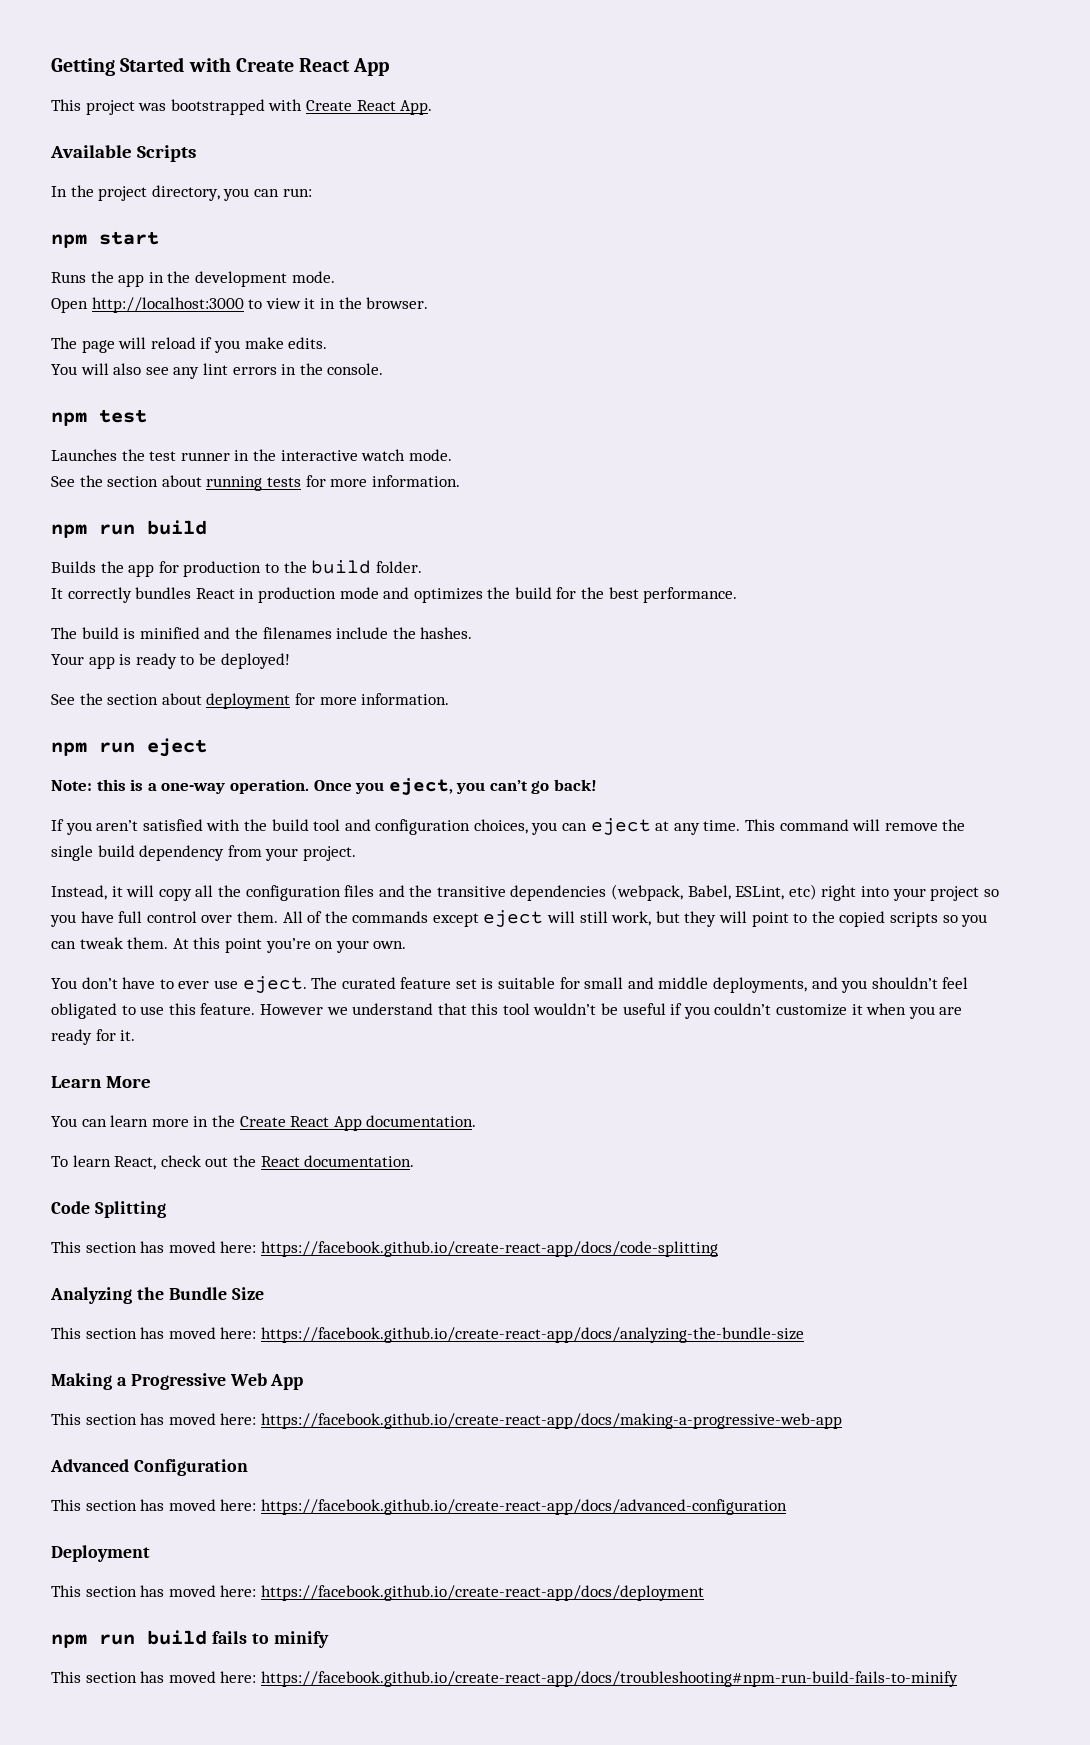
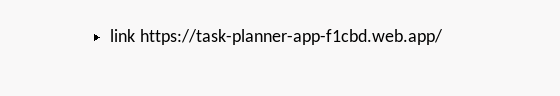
[51,57,390,76] [51,99,433,115] [50,145,196,162] [51,185,312,201] [51,231,159,248] [51,271,335,287] [51,297,429,313] [51,337,328,353] [51,363,384,379] [51,409,147,426] [51,449,452,461] [51,475,460,491] [51,520,207,538] [51,560,422,577] [51,587,738,603] [51,627,473,639] [51,653,290,669] [51,693,450,709] [51,738,207,757] [51,778,598,795] [51,818,966,835] [51,845,356,861] [51,884,999,901] [50,910,988,927] [51,937,407,953] [51,976,969,993] [51,1003,963,1019] [51,1029,136,1045] [51,1076,151,1088] [51,1115,477,1131] [51,1155,415,1170] [51,1201,166,1218] [51,1241,718,1257] [50,1287,264,1304] [51,1327,804,1343] [51,1373,304,1390] [51,1413,842,1429] [50,1459,248,1476] [51,1499,787,1515] [51,1545,150,1562] [51,1585,704,1601] [51,1630,329,1648] [51,1671,958,1687] Getting Started with Create React App // This project was bootstrapped with Create React App. // Available Scripts // In the project directory, you can run: // npm start // Runs the app in the development mode. // Open http://localhost:3000 to view it in the browser. // The page will reload if you make edits. // You will also see any lint errors in the console. // npm test // Launches the test runner in the interactive watch mode. // See the section about running tests for more information. // npm run build // Builds the app for production to the build folder. // It correctly bundles React in production mode and optimizes the build for the best performance. // The build is minified and the filenames include the hashes. // Your app is ready to be deployed! // See the section about deployment for more information. // npm run eject // Note: this is a one-way operation. Once you eject, you can’t go back! // If you aren’t satisfied with the build tool and configuration choices, you can eject at any time. This command will remove the single build dependency from your project. // Instead, it will copy all the configuration files and the transitive dependencies (webpack, Babel, ESLint, etc) right into your project so you have full control over them. All of the commands except eject will still work, but they will point to the copied scripts so you can tweak them. At this point you’re on your own. // You don’t have to ever use eject. The curated feature set is suitable for small and middle deployments, and you shouldn’t feel obligated to use this feature. However we understand that this tool wouldn’t be useful if you couldn’t customize it when you are ready for it. // Learn More // You can learn more in the Create React App documentation. // To learn React, check out the React documentation. // Code Splitting // This section has moved here: https://facebook.github.io/create-react-app/docs/code-splitting // Analyzing the Bundle Size // This section has moved here: https://facebook.github.io/create-react-app/docs/analyzing-the-bundle-size // Making a Progressive Web App // This section has moved here: https://facebook.github.io/create-react-app/docs/making-a-progressive-web-app // Advanced Configuration // This section has moved here: https://facebook.github.io/create-react-app/docs/advanced-configuration // Deployment // This section has moved here: https://facebook.github.io/create-react-app/docs/deployment // npm run build fails to minify // This section has moved here: https://facebook.github.io/create-react-app/docs/troubleshooting#npm-run-build-fails-to-minify -> [110,29,443,45] link https://task-planner-app-f1cbd.web.app/

